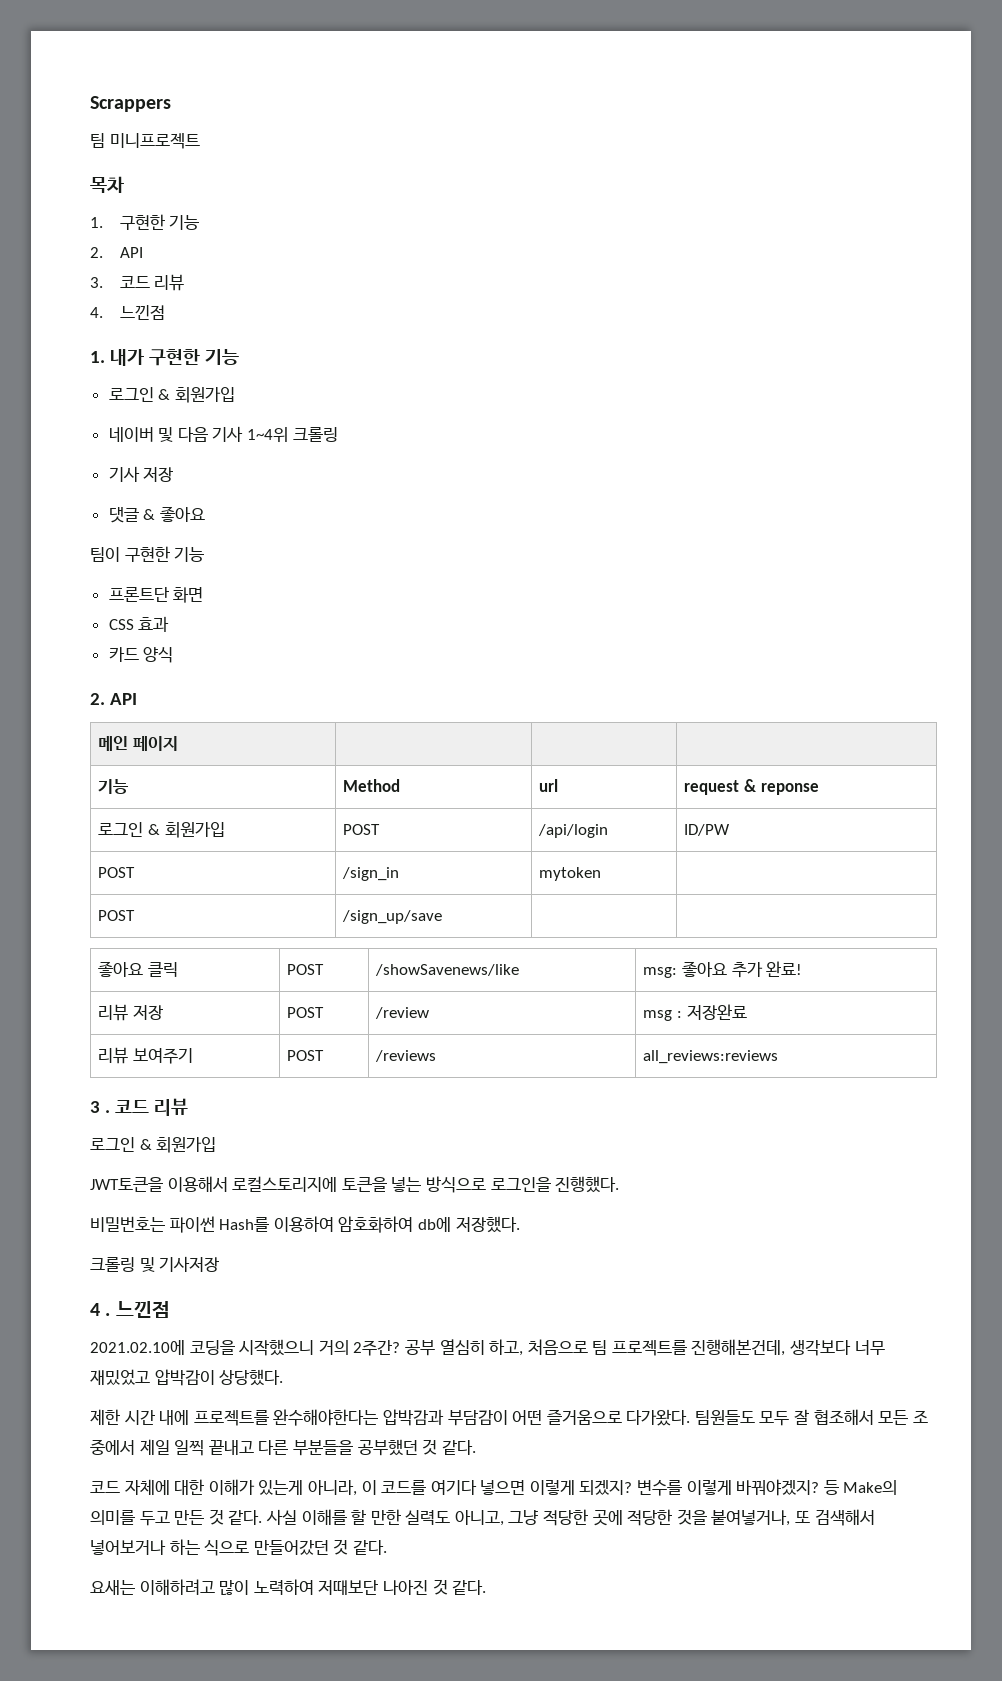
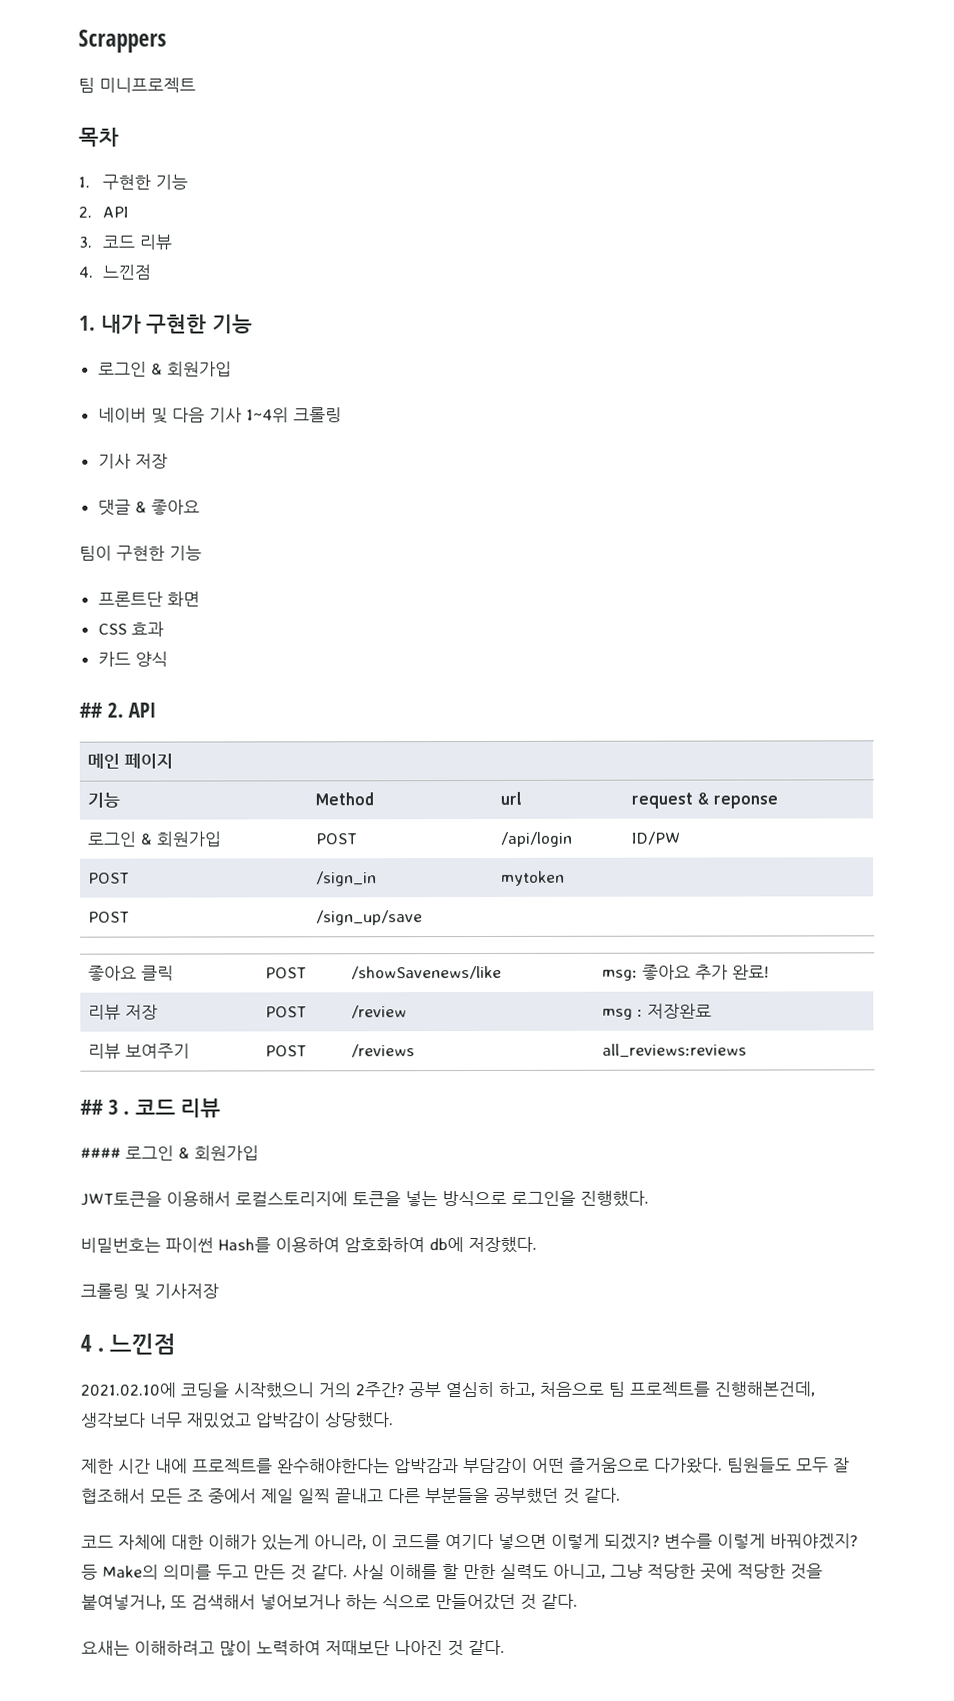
(174, 655) none -> [79,702,103,718] ##
(779, 1057) none -> [80,1099,104,1115] ##
(188, 1107) none -> [80,1147,121,1159] ####

